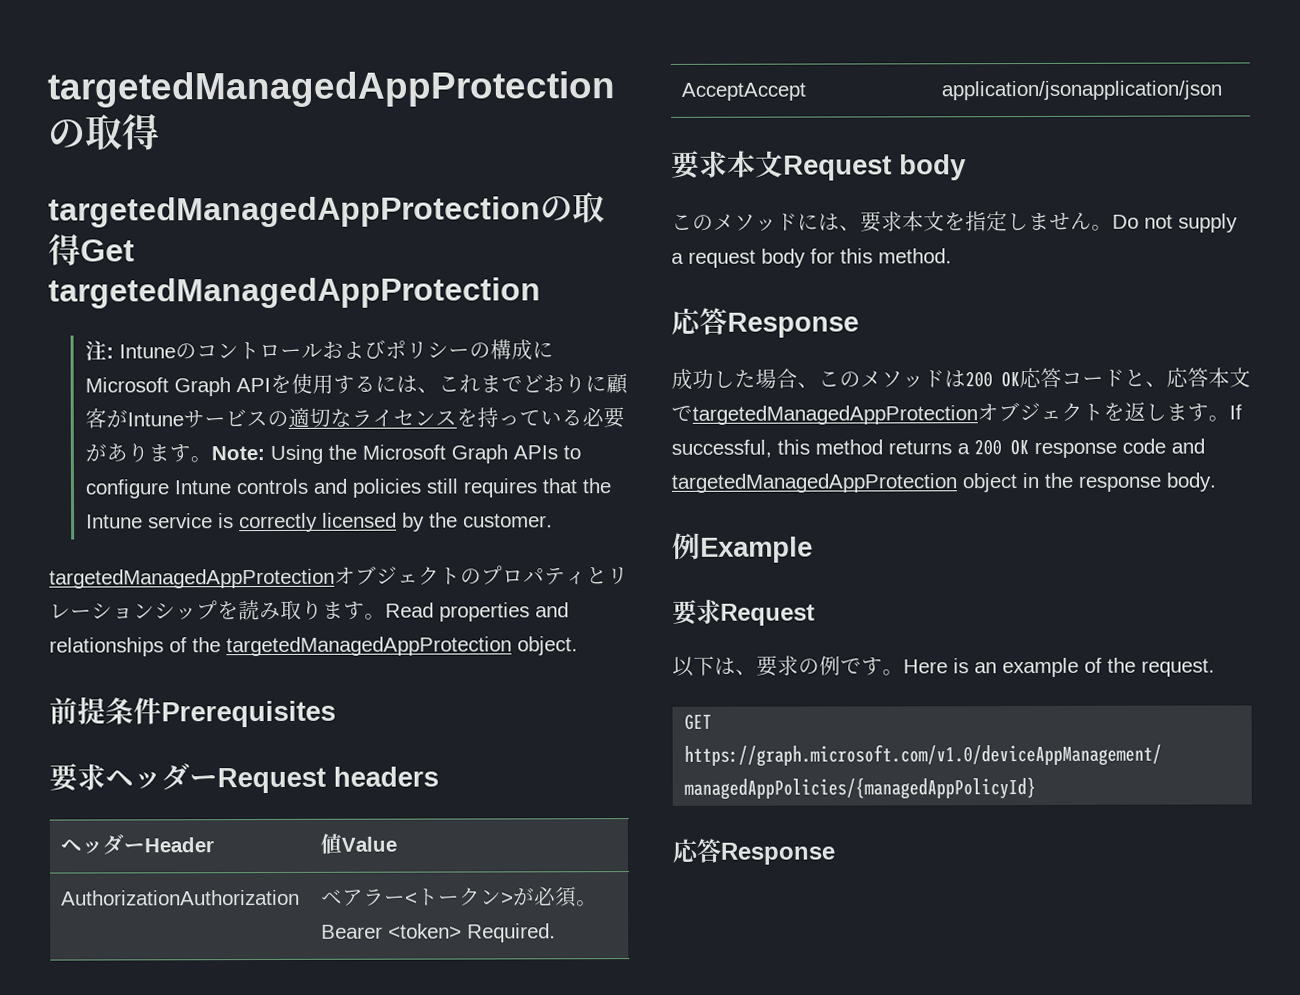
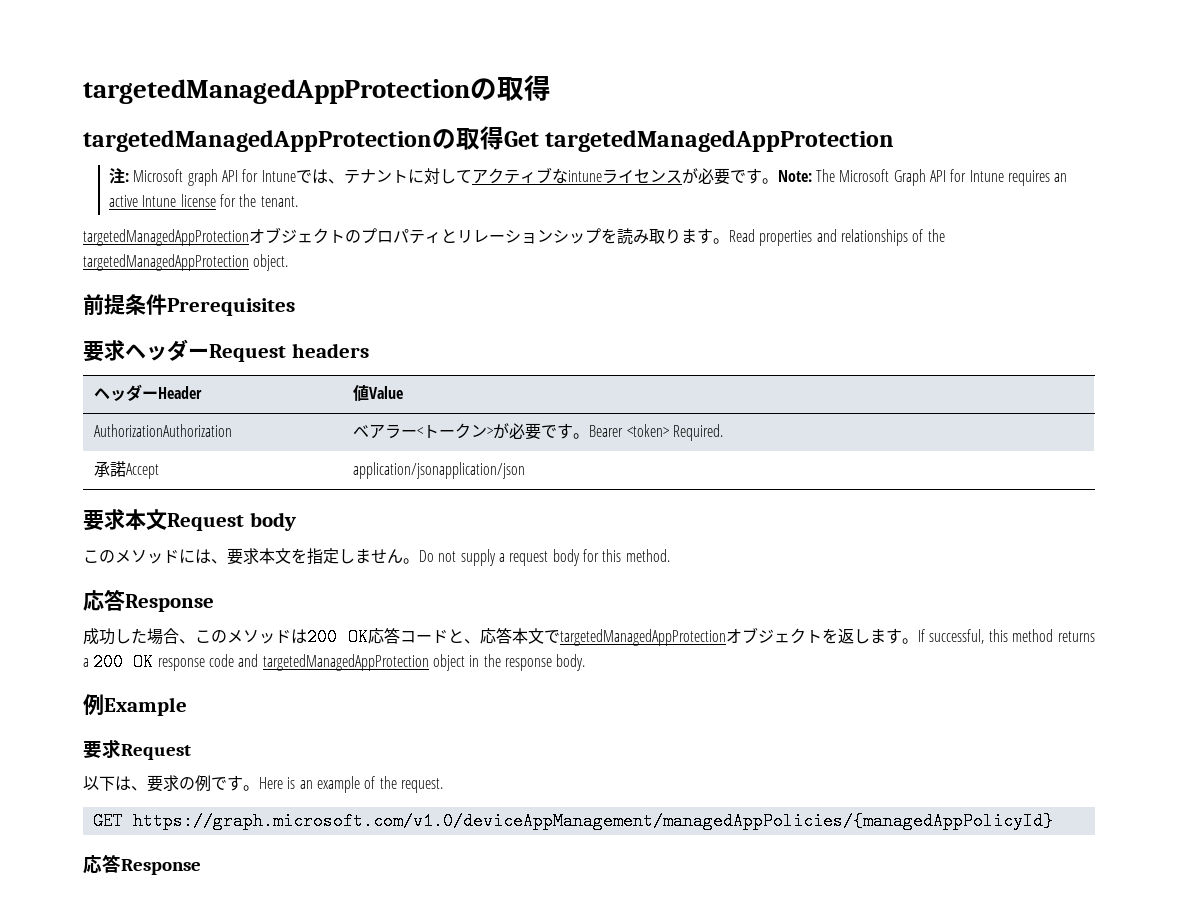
[118,339,554,361] [84,373,628,397] [84,407,625,429] [84,443,581,464] [84,478,611,499] [85,512,553,533] Intuneのコントロールおよびポリシーの構成にMicrosoft Graph APIを使用するには、これまでどおりに顧客がIntuneサービスの適切なライセンスを持っている必要があります。Note: Using the Microsoft Graph APIs to configure Intune controls and policies still requires that the Intune service is correctly licensed by the customer. -> [133,167,1068,186] [109,194,298,207] Microsoft graph API for Intuneでは、テナントに対してアクティブなintuneライセンスが必要です。Note: The Microsoft Graph API for Intune requires an active Intune license for the tenant.
[554,886,577,908] 須 -> [525,423,574,440] 要です
[680,82,806,101] AcceptAccept -> [94,461,160,479] 承諾Accept

